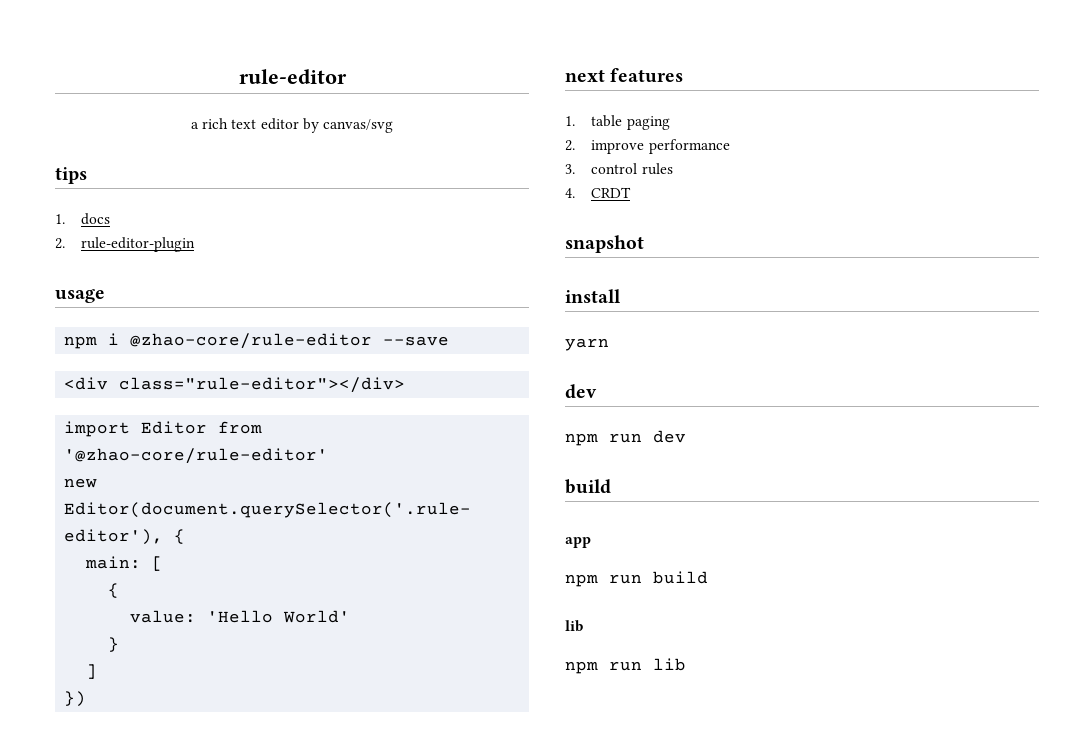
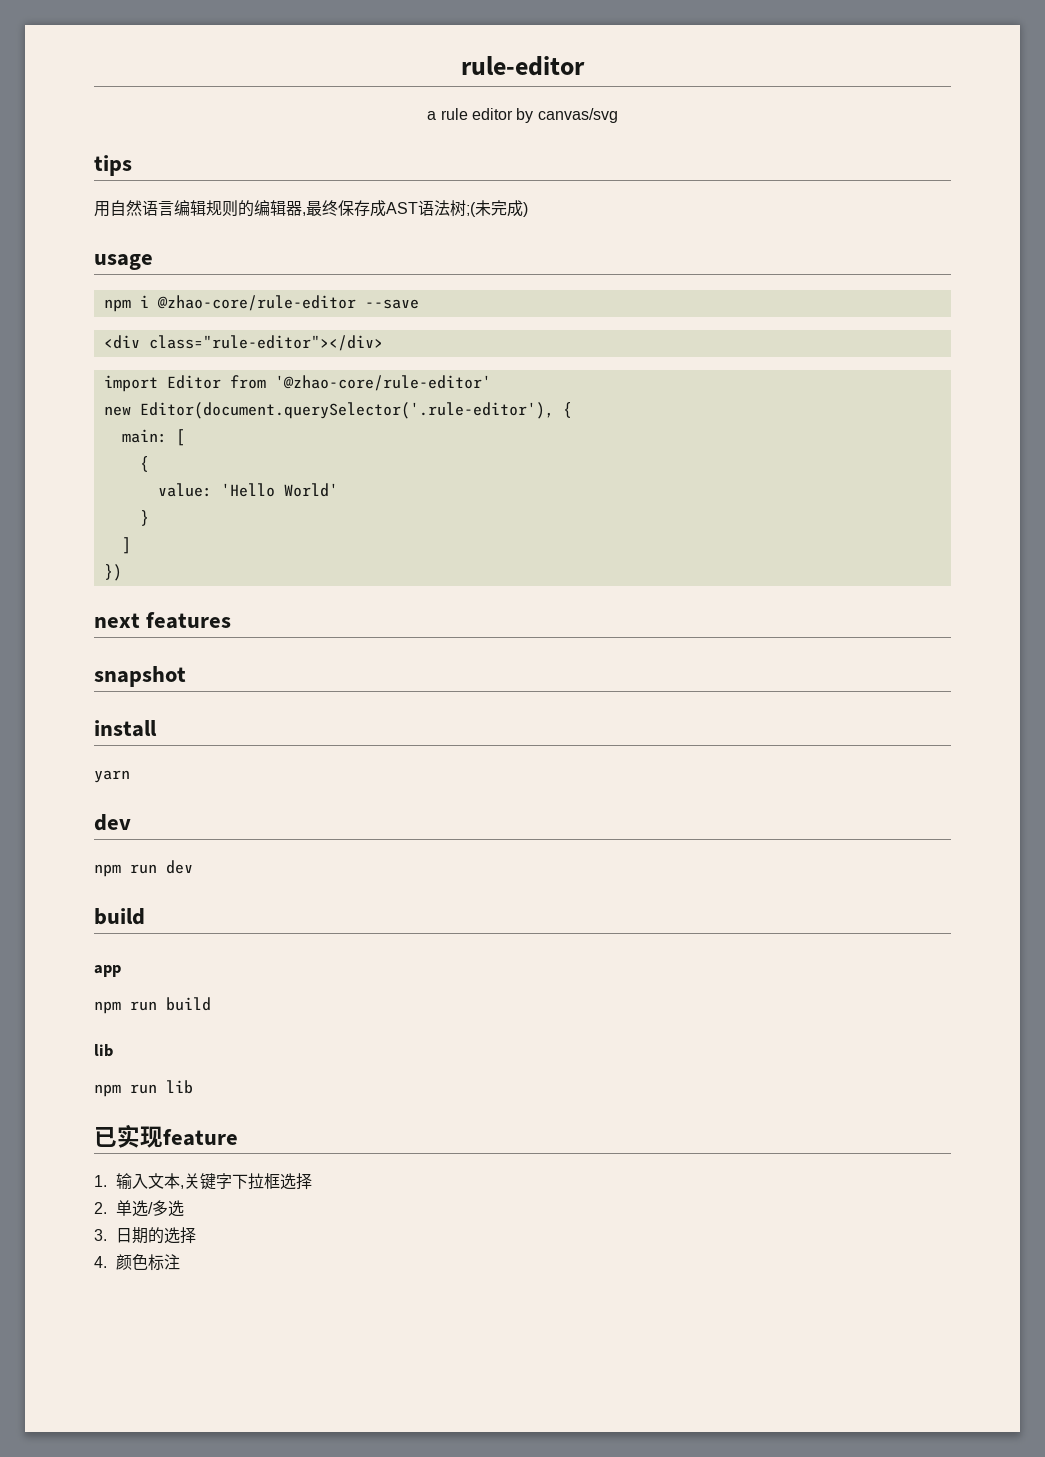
[202,118,257,129] rich text -> [440,108,468,120] rule
[55,213,111,225] [55,237,196,252] 1. docs // 2. rule-editor-plugin -> [94,200,528,217] 用自然语言编辑规则的编辑器,最终保存成AST语法树;(未完成)
[565,115,670,130] [565,139,730,154] [565,163,673,175] [565,187,632,198] // 1. table paging // 2. improve performance // 3. control rules // 4. CRDT -> (232, 620) none
(686, 664) none -> [94,1124,238,1148] [94,1173,313,1190] [94,1200,185,1217] [94,1227,197,1244] [94,1254,181,1271] // 已实现feature // 1.输入文本,关键字下拉框选择 // 2.单选/多选 // 3.日期的选择 // 4.颜色标注

